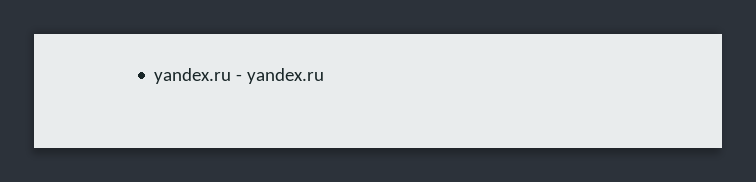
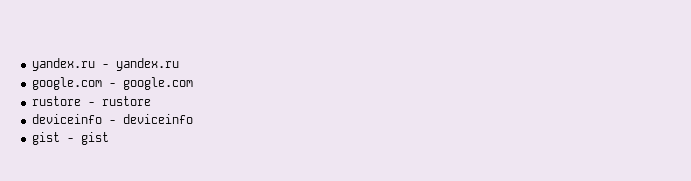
(325, 76) none -> [31,77,193,90] [31,96,151,106] [31,114,193,124] [31,132,109,145] // google.com - google.com // rustore - rustore // deviceinfo - deviceinfo // gist - gist

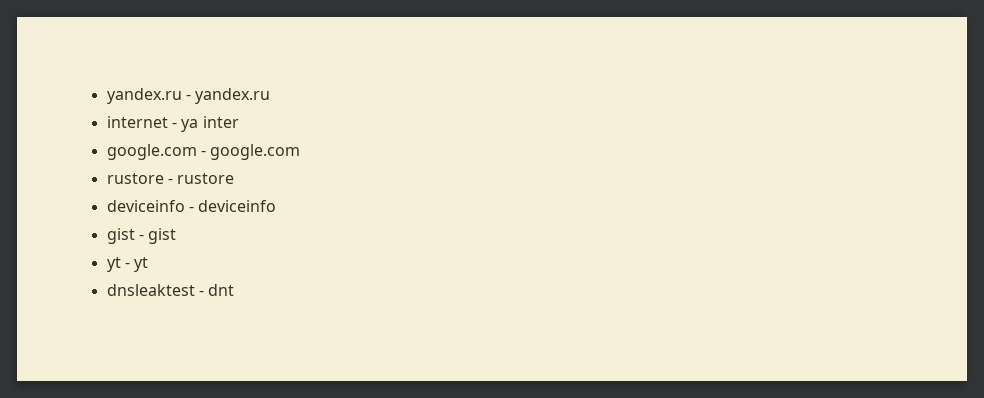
(179, 64) none -> [106,116,239,132] // internet - ya inter
(109, 138) none -> [106,257,149,272] [106,284,235,296] // yt - yt // dnsleaktest - dnt

